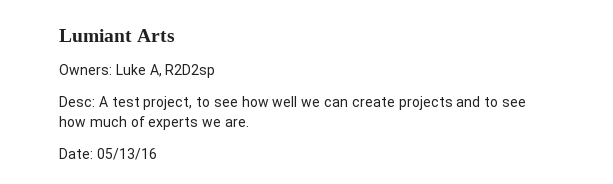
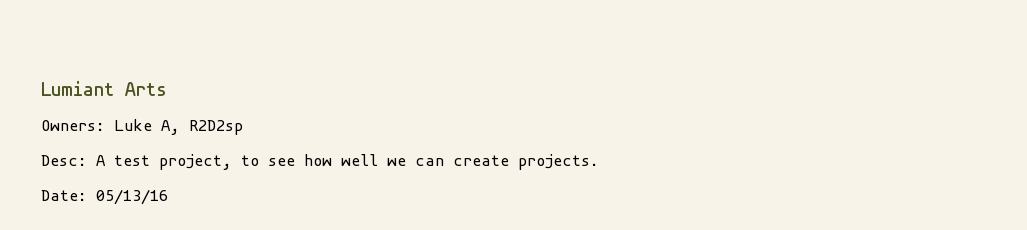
[398,96,526,110] [59,116,249,130] projects and to see how much of experts we are. -> [518,154,599,170] projects.

